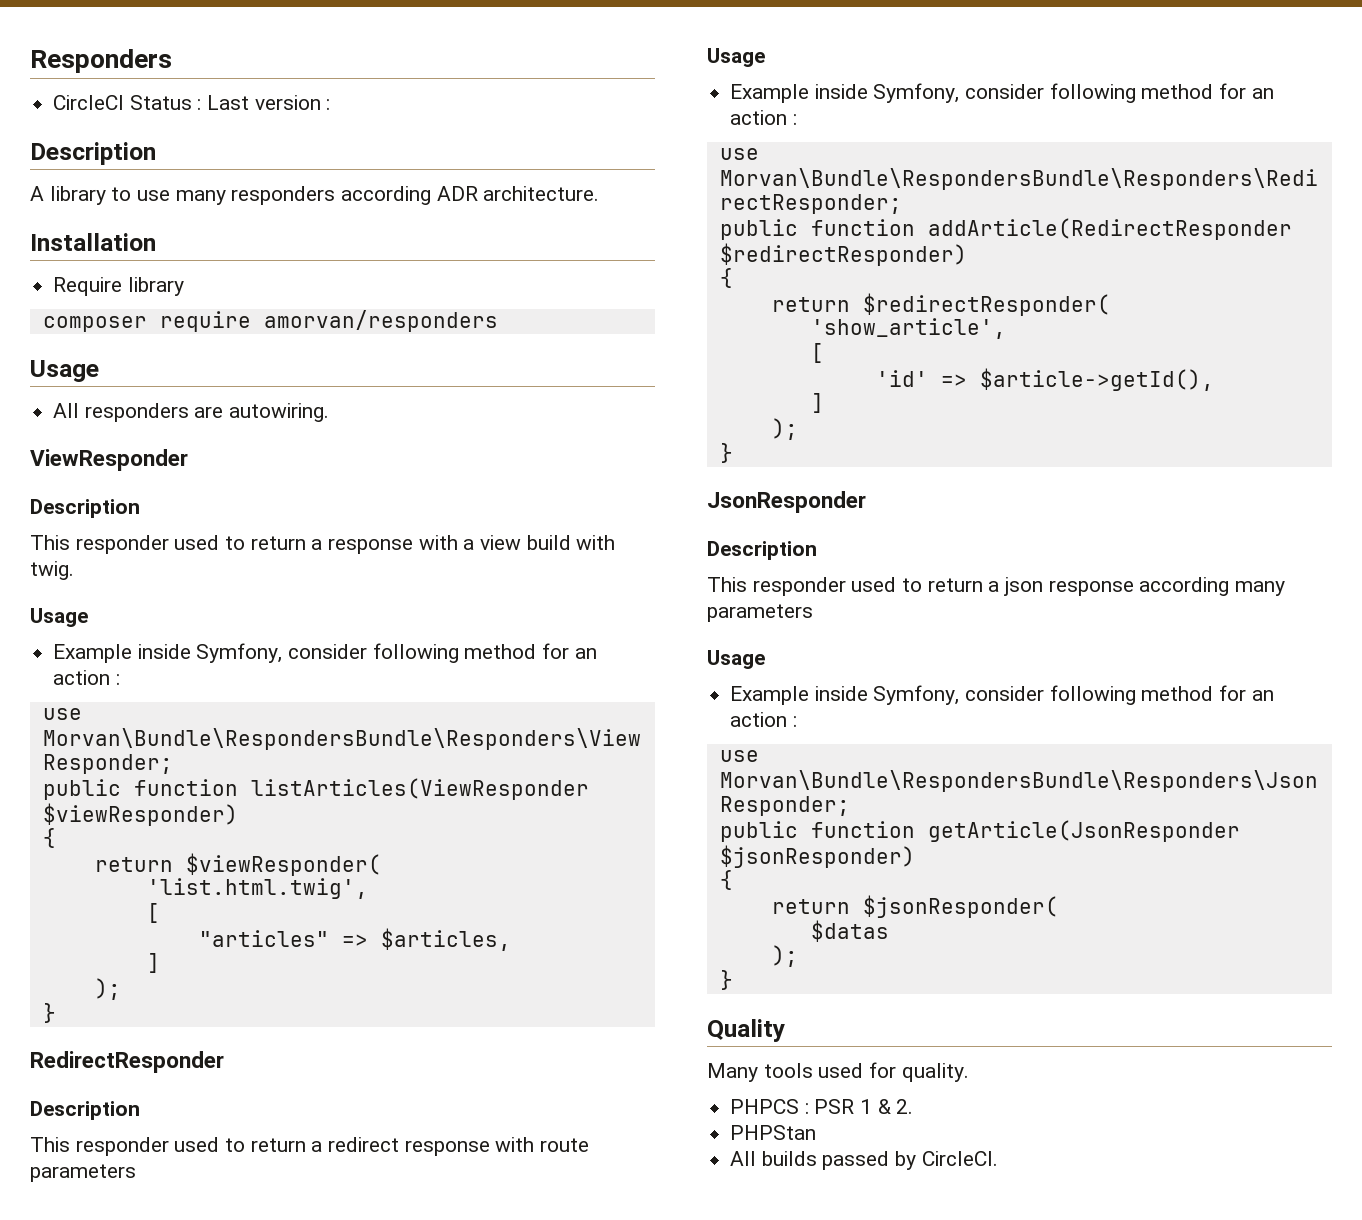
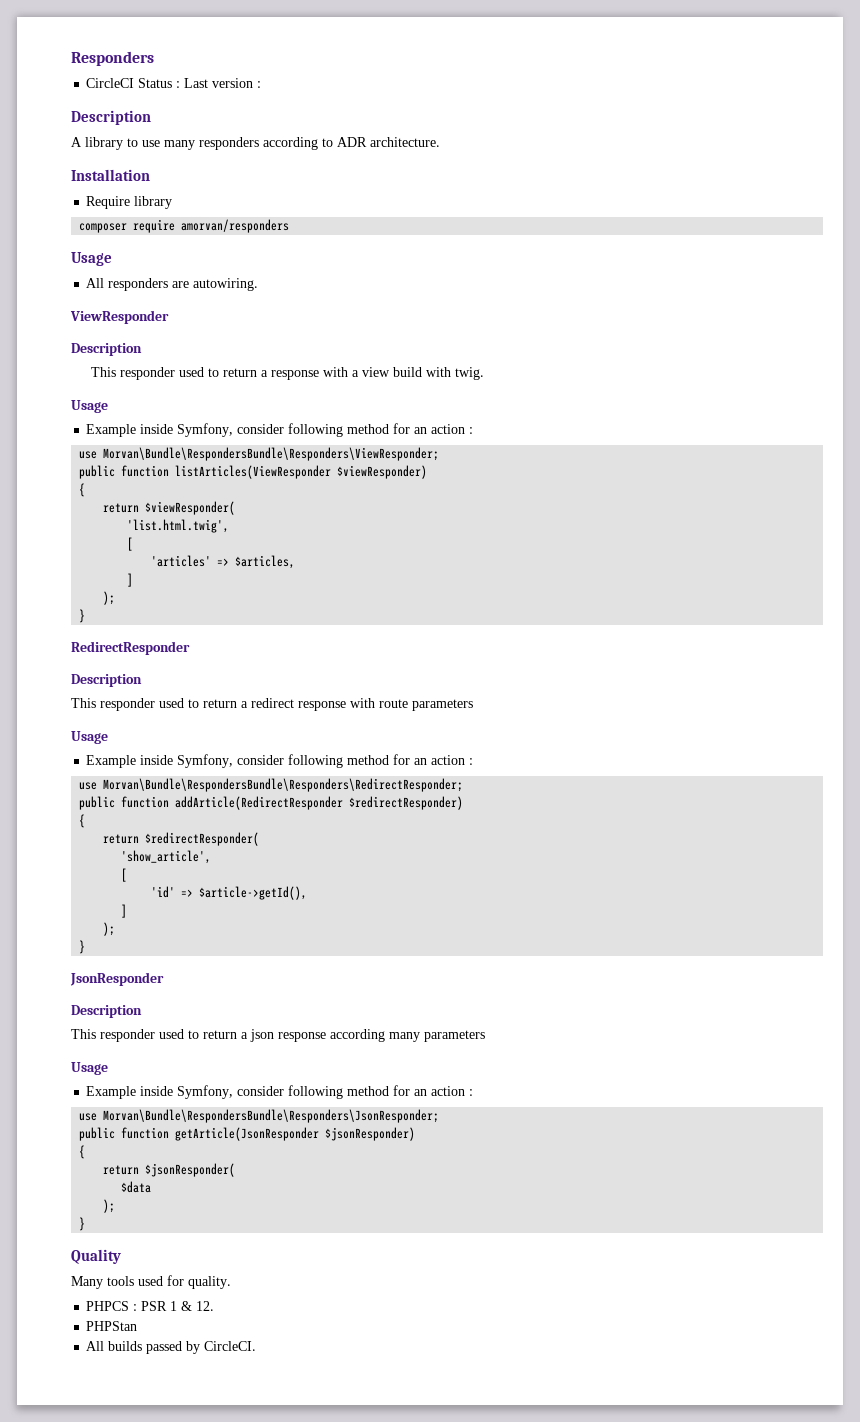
(432, 195) none -> [322,138,333,147] to
[198,930,329,947] "articles" -> [151,555,212,567] 'articles'
[810,920,889,942] $datas -> [121,1181,152,1193] $data
[896,1099,914,1114] 2. -> [196,1301,215,1311] 12.

